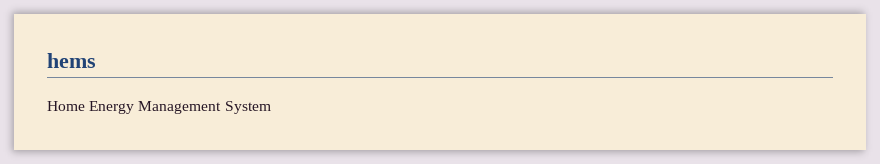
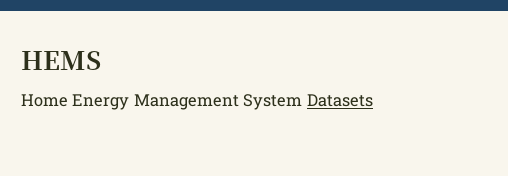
[47,53,96,68] hems -> [21,51,101,70] HEMS
(271, 107) none -> [306,94,373,107] Datasets

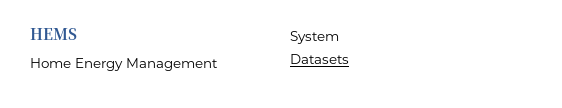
(303, 102) none -> (339, 37) //

